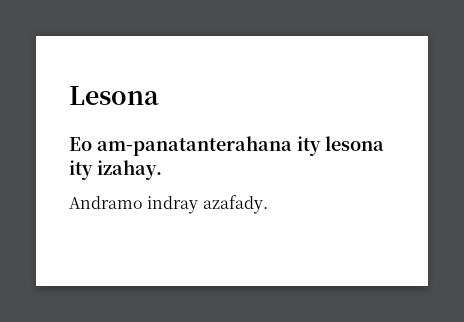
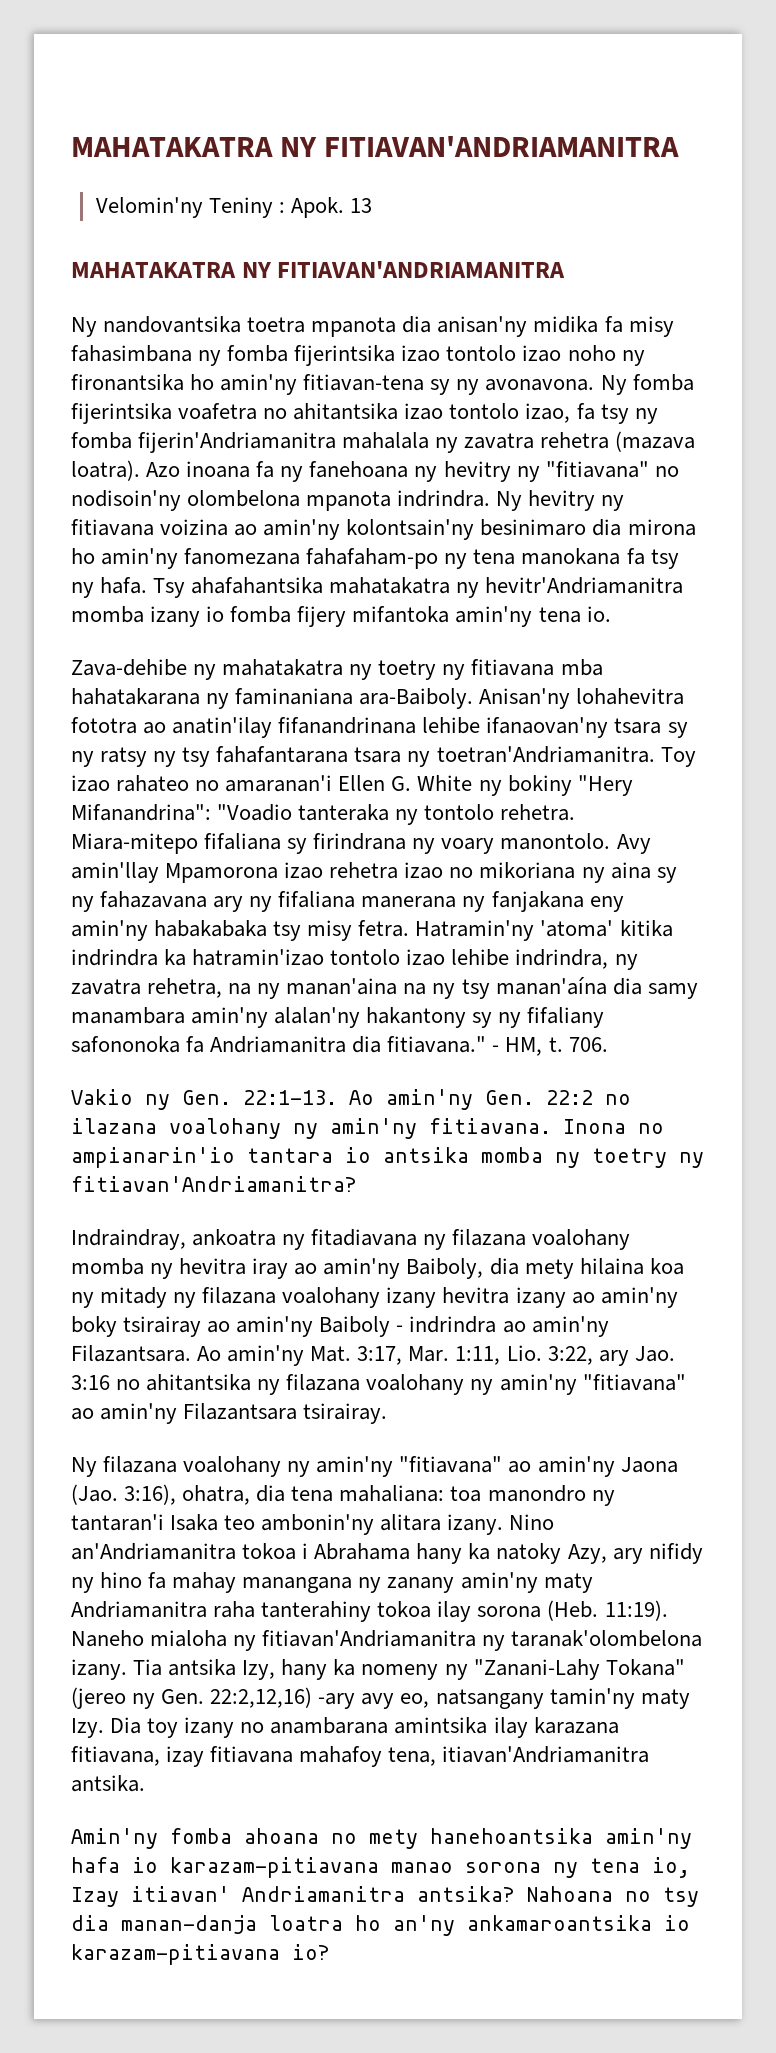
[69,86,159,105] [69,136,384,156] [69,160,162,180] [69,195,268,214] Lesona // Eo am-panatanterahana ity lesona ity izahay. // Andramo indray azafady. -> [71,136,680,157] [95,197,373,218] [71,261,566,278] [71,316,674,337] [71,345,645,366] [71,374,694,395] [71,403,658,424] [71,431,696,453] [71,460,679,482] [71,490,625,511] [71,519,696,540] [71,548,679,569] [71,577,684,598] [71,606,611,627] [71,659,603,680] [71,688,685,709] [71,717,688,738] [71,746,696,767] [71,775,633,796] [71,804,576,825] [71,833,651,854] [71,862,677,883] [71,891,624,912] [71,920,673,941] [71,949,638,970] [71,977,698,999] [71,1007,605,1028] [71,1036,608,1056] [71,1089,631,1110] [71,1118,664,1139] [71,1147,704,1168] [71,1176,357,1192] [71,1229,631,1250] [71,1258,684,1279] [71,1287,678,1308] [71,1316,609,1337] [71,1345,675,1366] [71,1374,686,1395] [71,1403,388,1424] [71,1456,678,1477] [71,1484,615,1506] [71,1514,555,1535] [71,1543,703,1564] [71,1572,593,1593] [71,1600,668,1622] [71,1630,703,1651] [71,1659,685,1680] [71,1687,690,1709] [71,1717,619,1738] [71,1746,650,1767] [71,1775,145,1792] [71,1828,692,1849] [71,1857,690,1878] [71,1886,699,1907] [71,1915,690,1936] [71,1944,330,1965] MAHATAKATRA NY FITIAVAN'ANDRIAMANITRA // Velomin'ny Teniny : Apok. 13 // MAHATAKATRA NY FITIAVAN'ANDRIAMANITRA // Ny nandovantsika toetra mpanota dia anisan'ny midika fa misy fahasimbana ny fomba fijerintsika izao tontolo izao noho ny fironantsika ho amin'ny fitiavan-tena sy ny avonavona. Ny fomba fijerintsika voafetra no ahitantsika izao tontolo izao, fa tsy ny fomba fijerin'Andriamanitra mahalala ny zavatra rehetra (mazava loatra). Azo inoana fa ny fanehoana ny hevitry ny "fitiavana" no nodisoin'ny olombelona mpanota indrindra. Ny hevitry ny fitiavana voizina ao amin'ny kolontsain'ny besinimaro dia mirona ho amin'ny fanomezana fahafaham-po ny tena manokana fa tsy ny hafa. Tsy ahafahantsika mahatakatra ny hevitr'Andriamanitra momba izany io fomba fijery mifantoka amin'ny tena io. // Zava-dehibe ny mahatakatra ny toetry ny fitiavana mba hahatakarana ny faminaniana ara-Baiboly. Anisan'ny lohahevitra fototra ao anatin'ilay fifanandrinana lehibe ifanaovan'ny tsara sy ny ratsy ny tsy fahafantarana tsara ny toetran'Andriamanitra. Toy izao rahateo no amaranan'i Ellen G. White ny bokiny "Hery Mifanandrina": "Voadio tanteraka ny tontolo rehetra. Miara-mitepo fifaliana sy firindrana ny voary manontolo. Avy amin'llay Mpamorona izao rehetra izao no mikoriana ny aina sy ny fahazavana ary ny fifaliana manerana ny fanjakana eny amin'ny habakabaka tsy misy fetra. Hatramin'ny 'atoma' kitika indrindra ka hatramin'izao tontolo izao lehibe indrindra, ny zavatra rehetra, na ny manan'aina na ny tsy manan'aína dia samy manambara amin'ny alalan'ny hakantony sy ny fifaliany safononoka fa Andriamanitra dia fitiavana." - HM, t. 706. // Vakio ny Gen. 22:1-13. Ao amin'ny Gen. 22:2 no ilazana voalohany ny amin'ny fitiavana. Inona no ampianarin'io tantara io antsika momba ny toetry ny fitiavan'Andriamanitra? // Indraindray, ankoatra ny fitadiavana ny filazana voalohany momba ny hevitra iray ao amin'ny Baiboly, dia mety hilaina koa ny mitady ny filazana voalohany izany hevitra izany ao amin'ny boky tsirairay ao amin'ny Baiboly - indrindra ao amin'ny Filazantsara. Ao amin'ny Mat. 3:17, Mar. 1:11, Lio. 3:22, ary Jao. 3:16 no ahitantsika ny filazana voalohany ny amin'ny "fitiavana" ao amin'ny Filazantsara tsirairay. // Ny filazana voalohany ny amin'ny "fitiavana" ao amin'ny Jaona (Jao. 3:16), ohatra, dia tena mahaliana: toa manondro ny tantaran'i Isaka teo ambonin'ny alitara izany. Nino an'Andriamanitra tokoa i Abrahama hany ka natoky Azy, ary nifidy ny hino fa mahay manangana ny zanany amin'ny maty Andriamanitra raha tanterahiny tokoa ilay sorona (Heb. 11:19). Naneho mialoha ny fitiavan'Andriamanitra ny taranak'olombelona izany. Tia antsika Izy, hany ka nomeny ny "Zanani-Lahy Tokana" (jereo ny Gen. 22:2,12,16) -ary avy eo, natsangany tamin'ny maty Izy. Dia toy izany no anambarana amintsika ilay karazana fitiavana, izay fitiavana mahafoy tena, itiavan'Andriamanitra antsika. // Amin'ny fomba ahoana no mety hanehoantsika amin'ny hafa io karazam-pitiavana manao sorona ny tena io, Izay itiavan' Andriamanitra antsika? Nahoana no tsy dia manan-danja loatra ho an'ny ankamaroantsika io karazam-pitiavana io?

